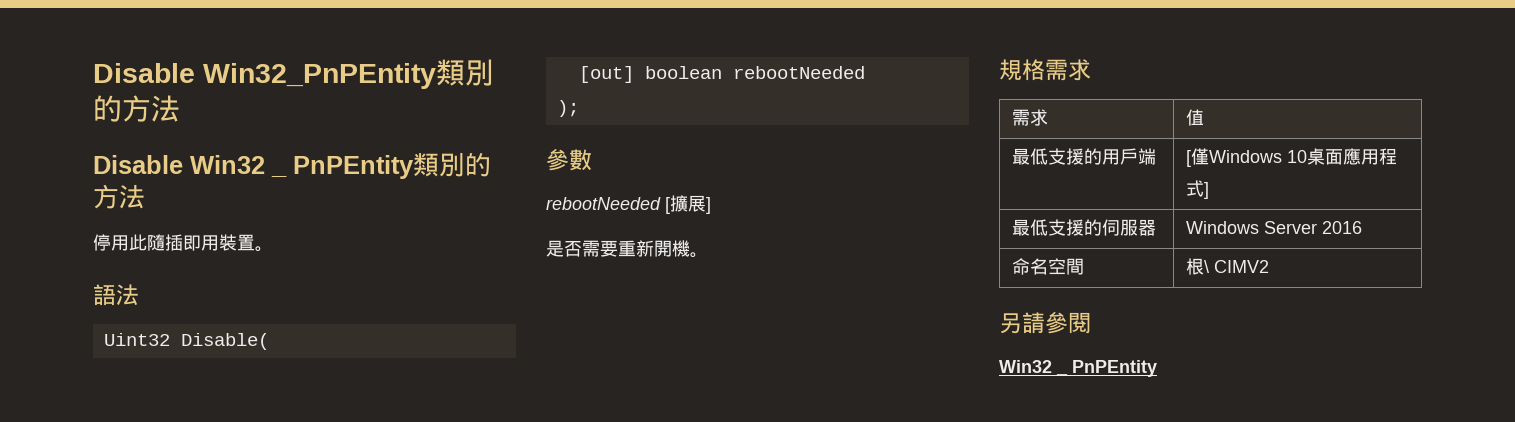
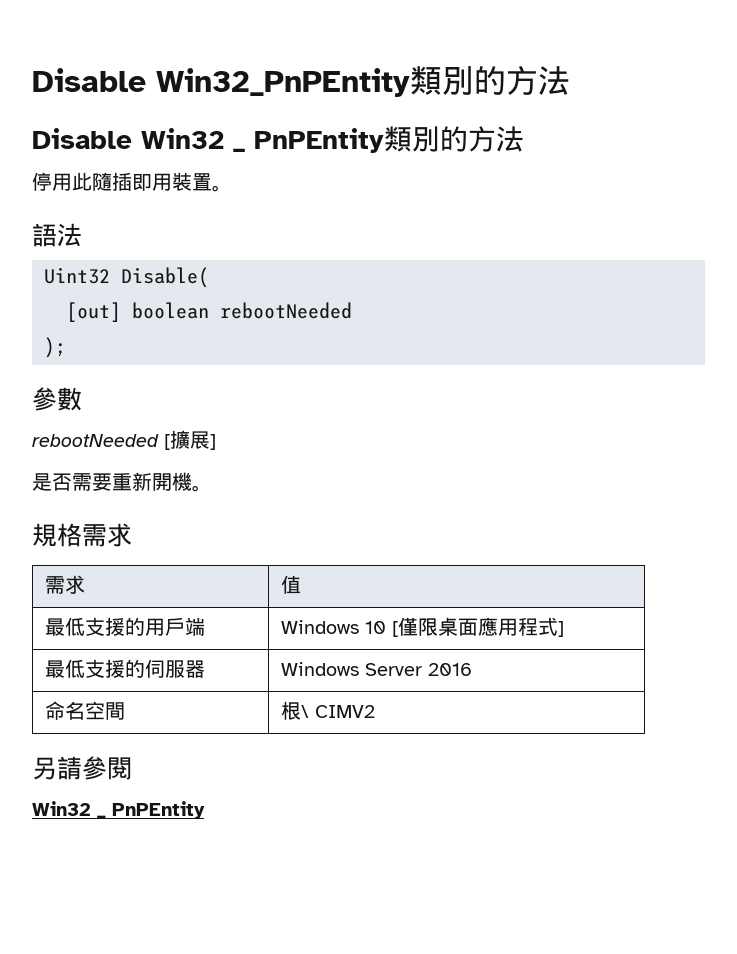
[1186,148,1308,167] [僅Windows 10 -> [281,617,439,637] Windows 10 [僅限

